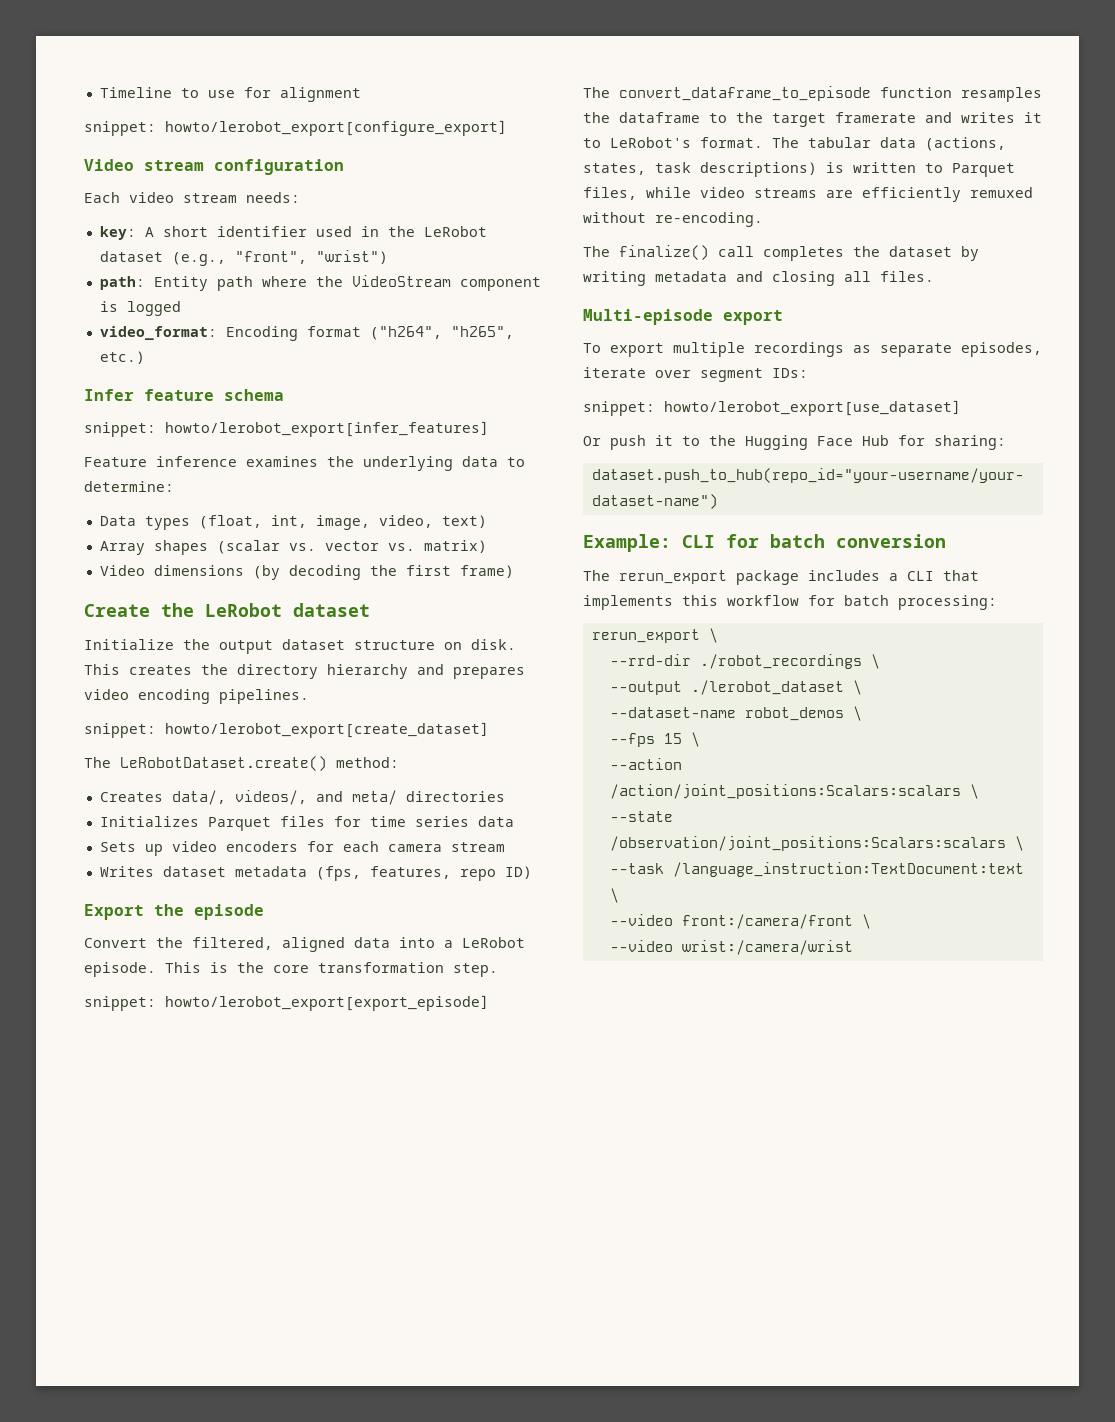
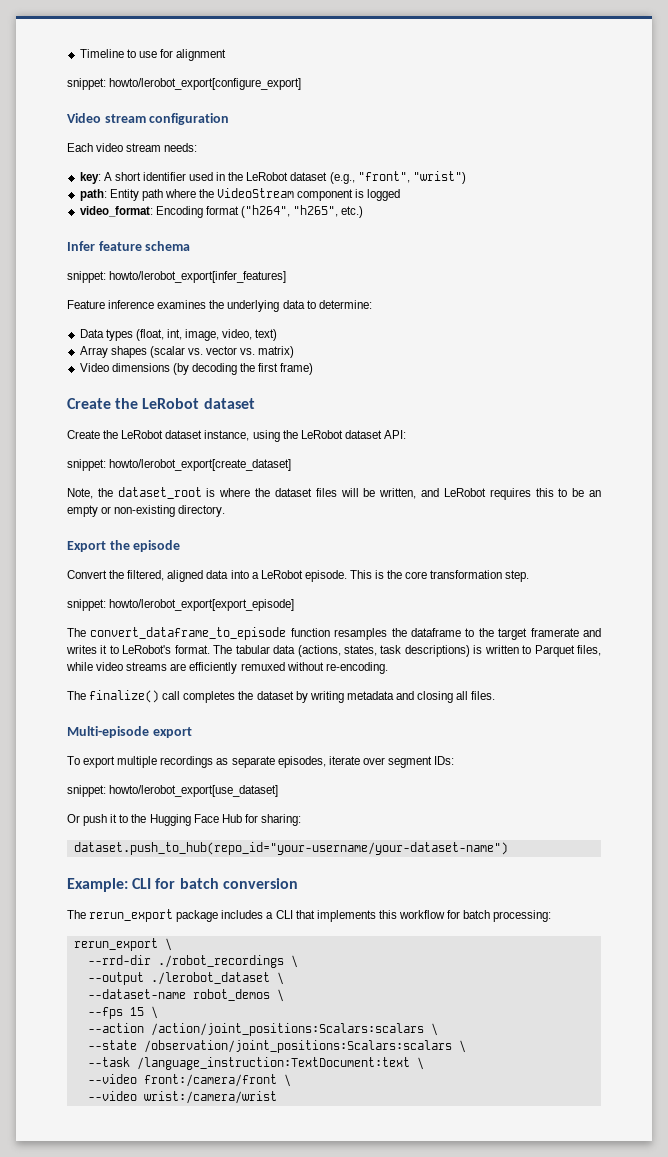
[84,639,516,654] [84,664,525,679] [84,689,309,704] [84,722,489,738] [84,756,399,771] [99,790,505,805] [99,816,514,831] [99,841,505,856] [99,866,532,881] Initialize the output dataset structure on disk. This creates the directory hierarchy and prepares video encoding pipelines. // snippet: howto/lerobot_export[create_dataset] // The LeRobotDataset.create() method: // Creates data/, videos/, and meta/ directories // Initializes Parquet files for time series data // Sets up video encoders for each camera stream // Writes dataset metadata (fps, features, repo ID) -> [67,430,406,442] [67,459,292,471] [67,487,601,500] [67,505,226,517] Create the LeRobot dataset instance, using the LeRobot dataset API: // snippet: howto/lerobot_export[create_dataset] // Note, the dataset_root is where the dataset files will be written, and LeRobot requires this to be an empty or non-existing directory.

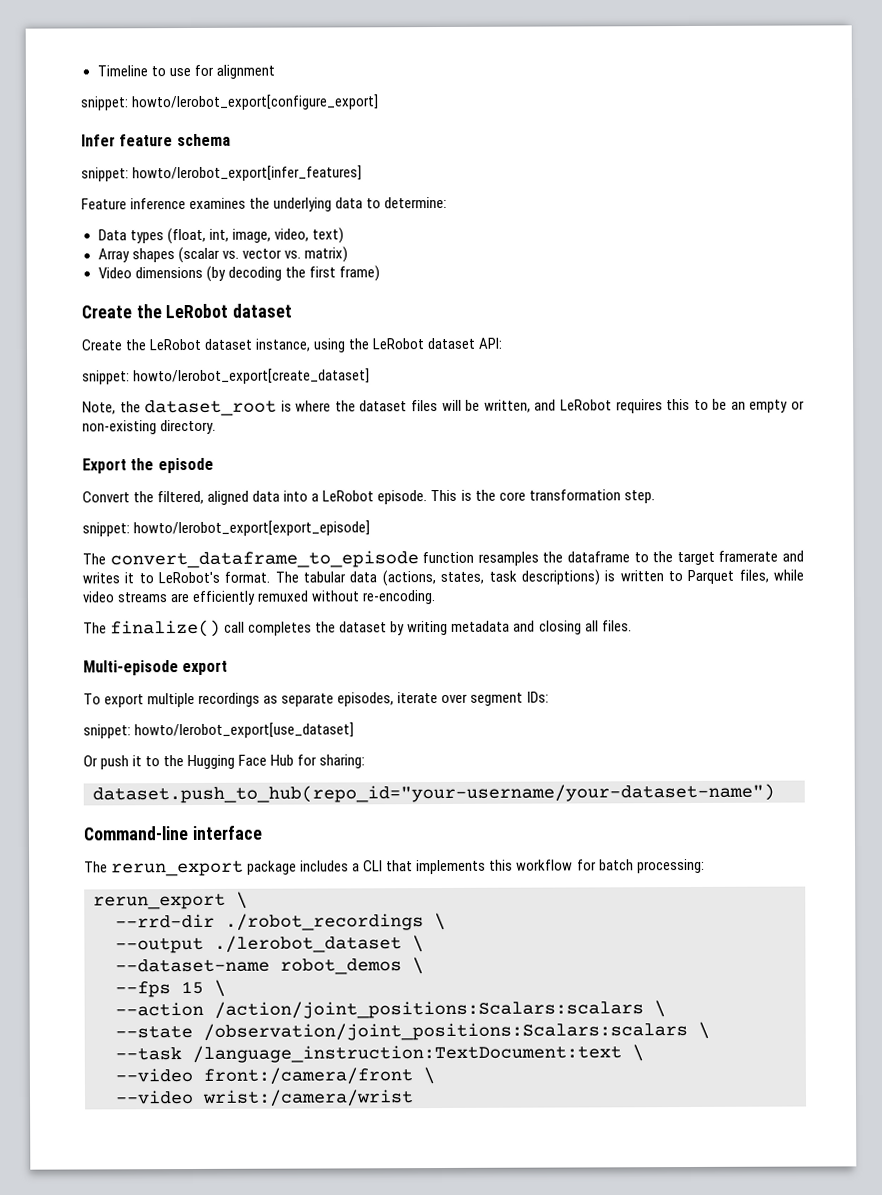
[67,113,230,125] [67,143,198,152] [79,171,466,184] [79,188,401,201] [79,205,364,218] // Video stream configuration // Each video stream needs: // key: A short identifier used in the LeRobot dataset (e.g., "front", "wrist") // path: Entity path where the VideoStream component is logged // video_format: Encoding format ("h264", "h265", etc.) -> (380, 102) none
[67,878,298,892] Example: CLI for batch conversion -> [83,825,262,841] Command-line interface

